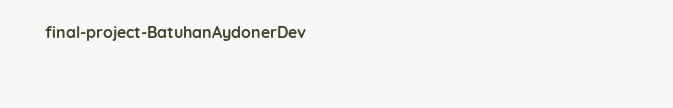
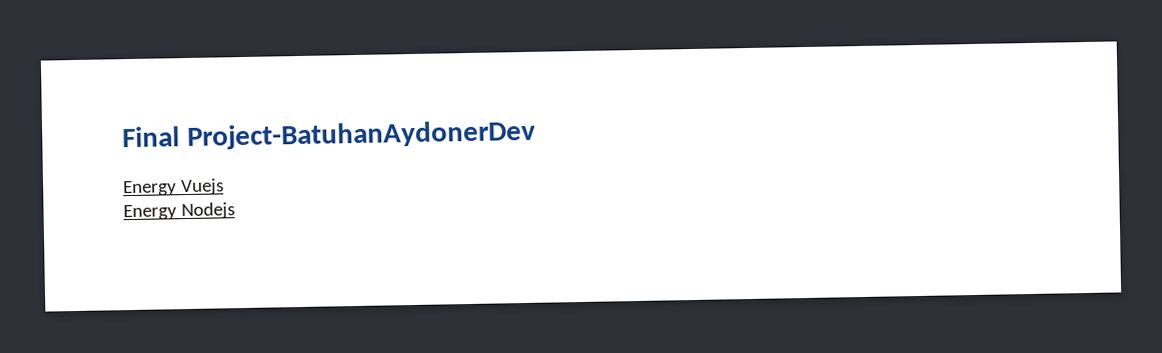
[45,25,306,41] final-project-BatuhanAydonerDev -> [122,119,536,151] [123,178,224,197] [123,202,235,221] Final Project-BatuhanAydonerDev // Energy Vuejs // Energy Nodejs

